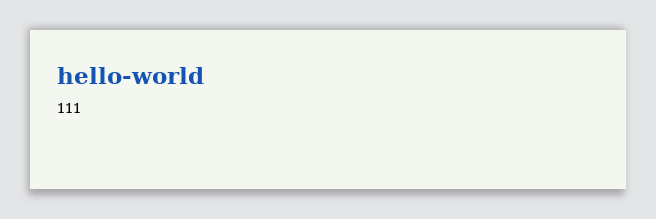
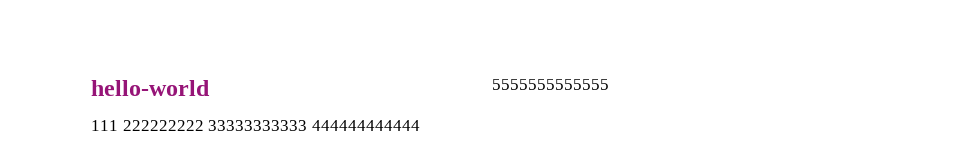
(81, 108) none -> [122,120,420,131] [492,79,609,90] 222222222 33333333333 444444444444 5555555555555

